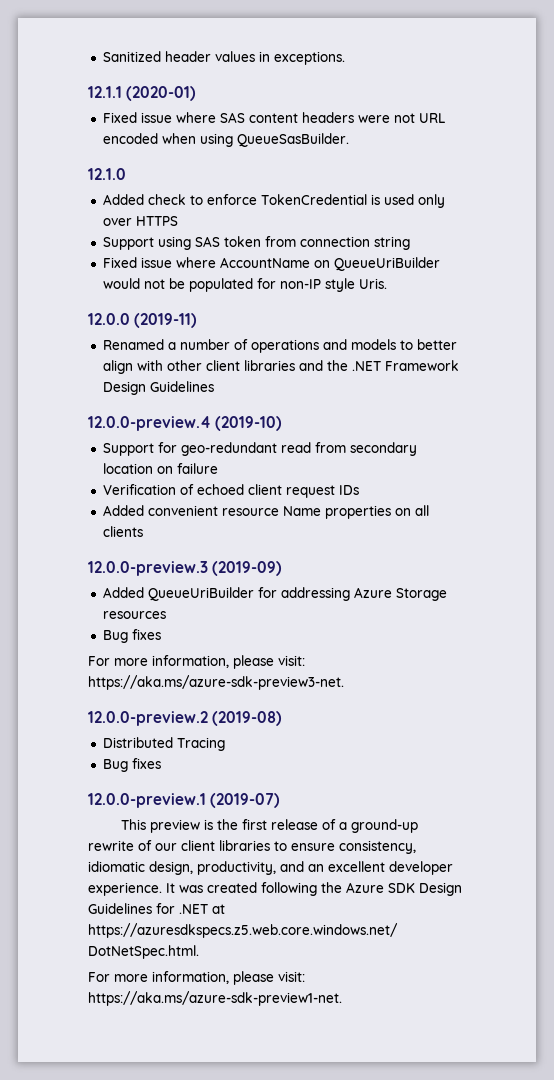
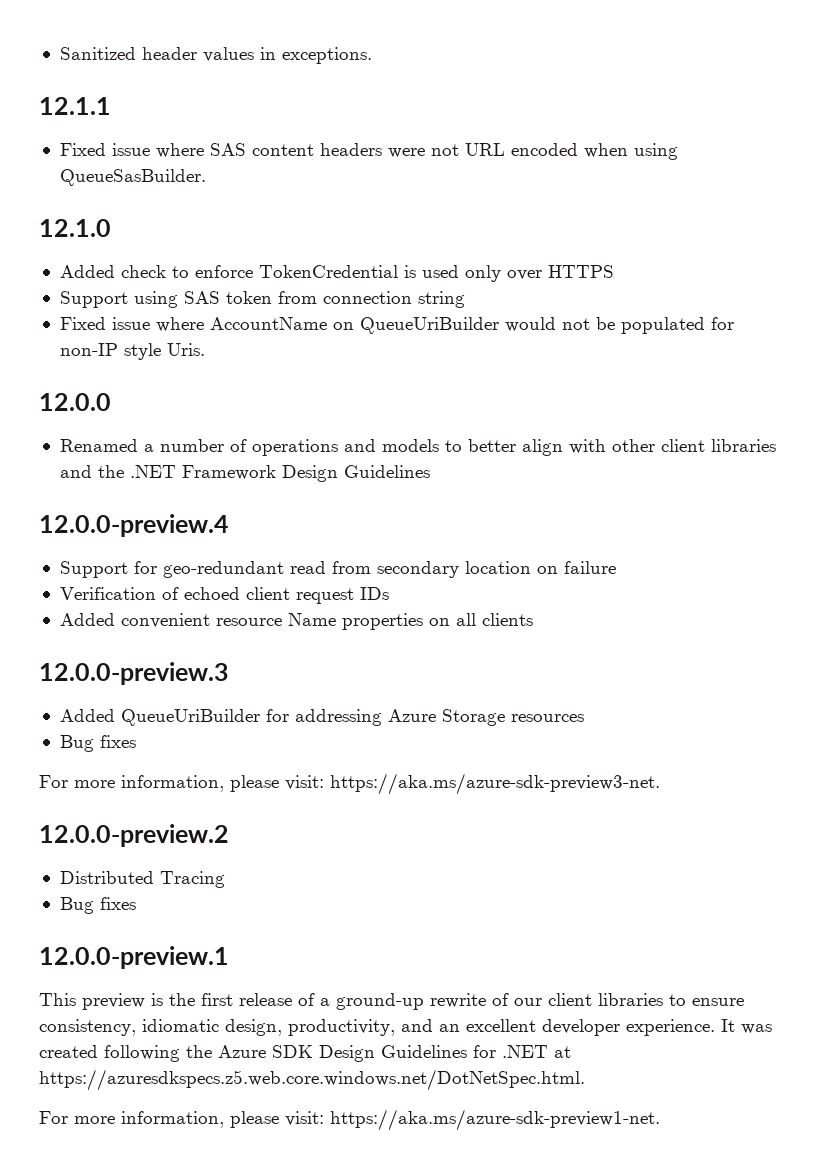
[126,86,197,101] (2020-01) -> (111, 106) none
[134,313,198,328] (2019-11) -> (111, 402) none
[215,416,283,431] (2019-10) -> (229, 525) none
[212,561,283,576] (2019-09) -> (229, 673) none
[212,711,283,726] (2019-08) -> (229, 835) none
[210,793,281,808] (2019-07) -> (229, 957) none

